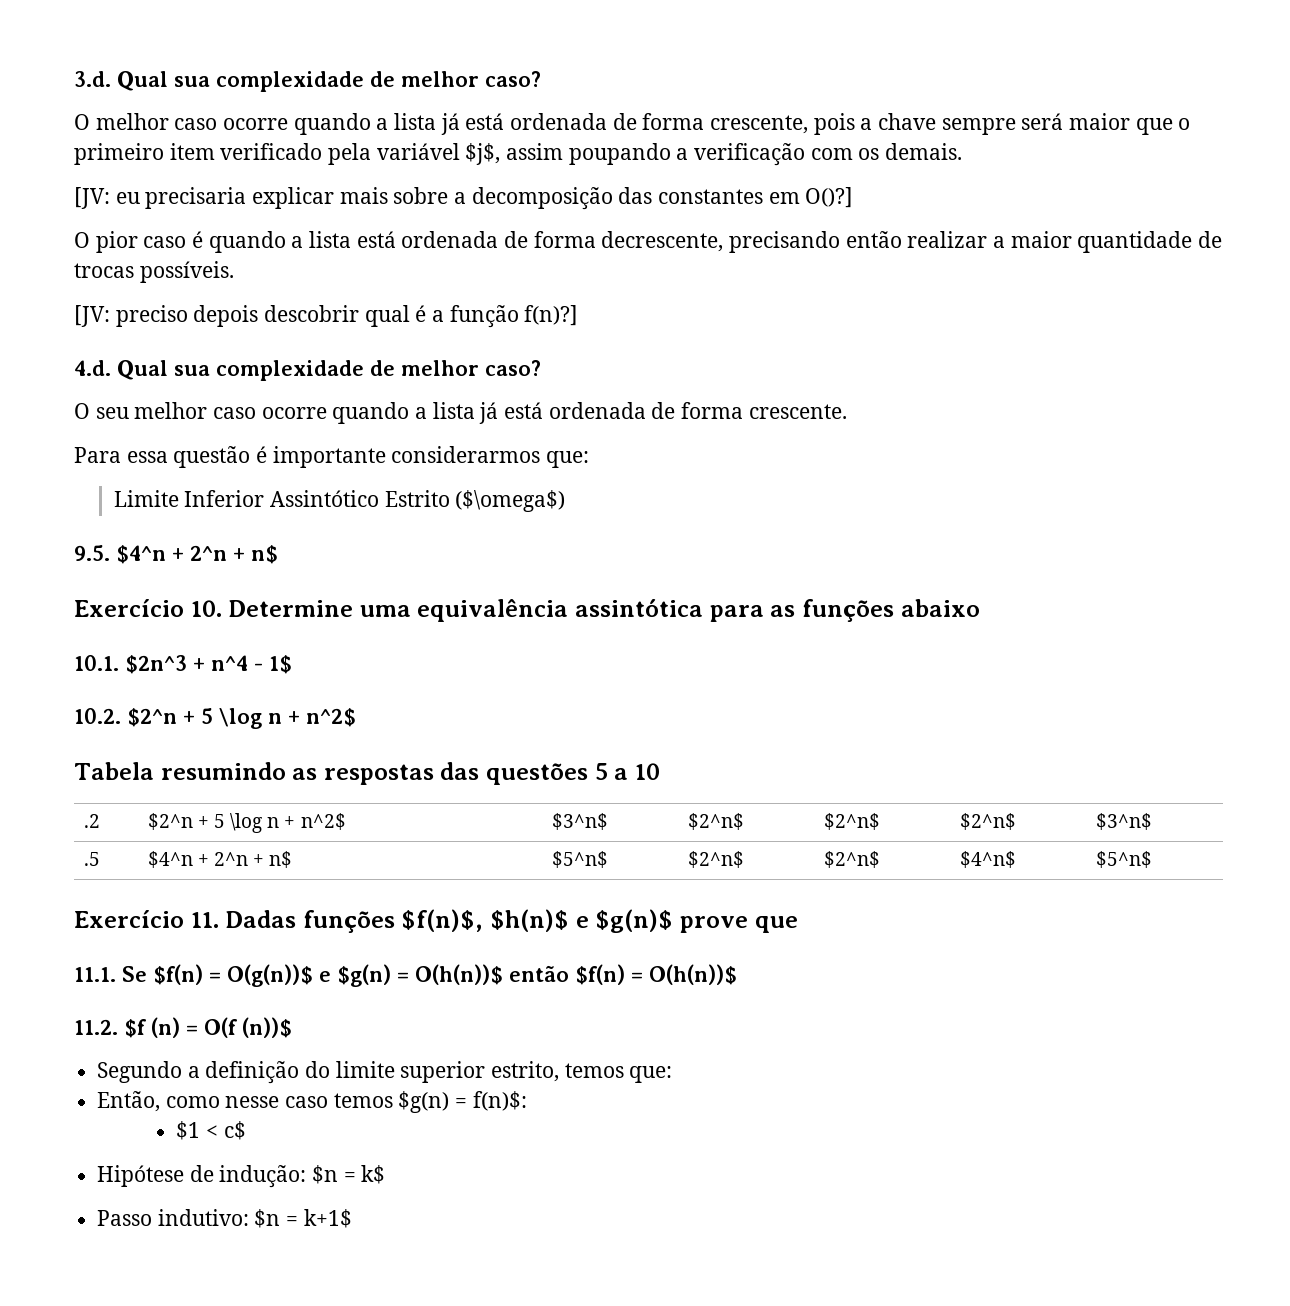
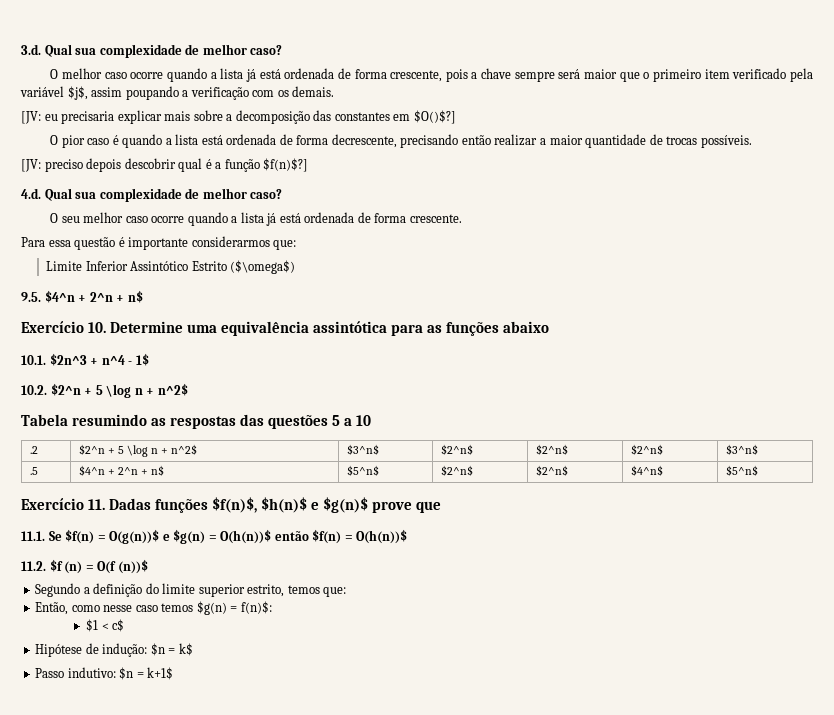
[805,187,854,208] O()?] -> [413,110,456,124] $O()$?]
[524,305,579,326] f(n)?] -> [263,158,309,172] $f(n)$?]

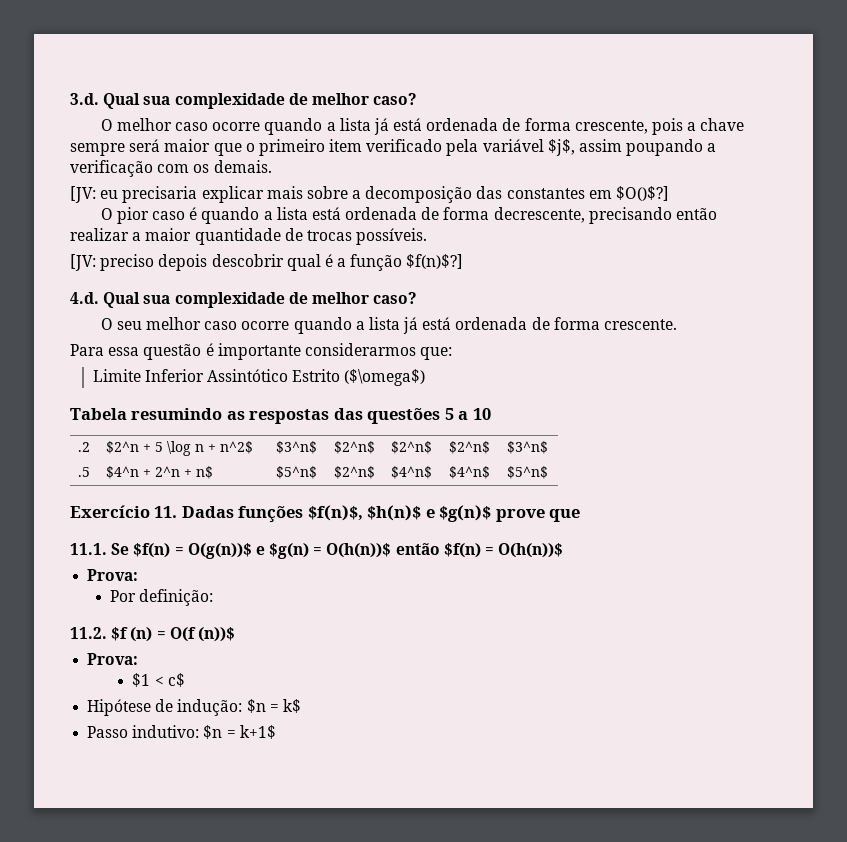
[21,290,143,303] [21,321,550,336] [21,353,149,366] [21,383,188,398] // 9.5. $4^n + 2^n + n$ // Exercício 10. Determine uma equivalência assintótica para as funções abaixo // 10.1. $2n^3 + n^4 - 1$ // 10.2. $2^n + 5 \log n + n^2$ -> (426, 377) none
[535,465,568,476] $2^n$ -> [390,466,432,479] $4^n$
(408, 536) none -> [87,569,139,581] [109,589,213,606] // Prova: // Por definição:
[35,583,347,597] [35,601,272,615] Segundo a definição do limite superior estrito, temos que: // Então, como nesse caso temos $g(n) = f(n)$: -> [87,653,139,665] Prova:

